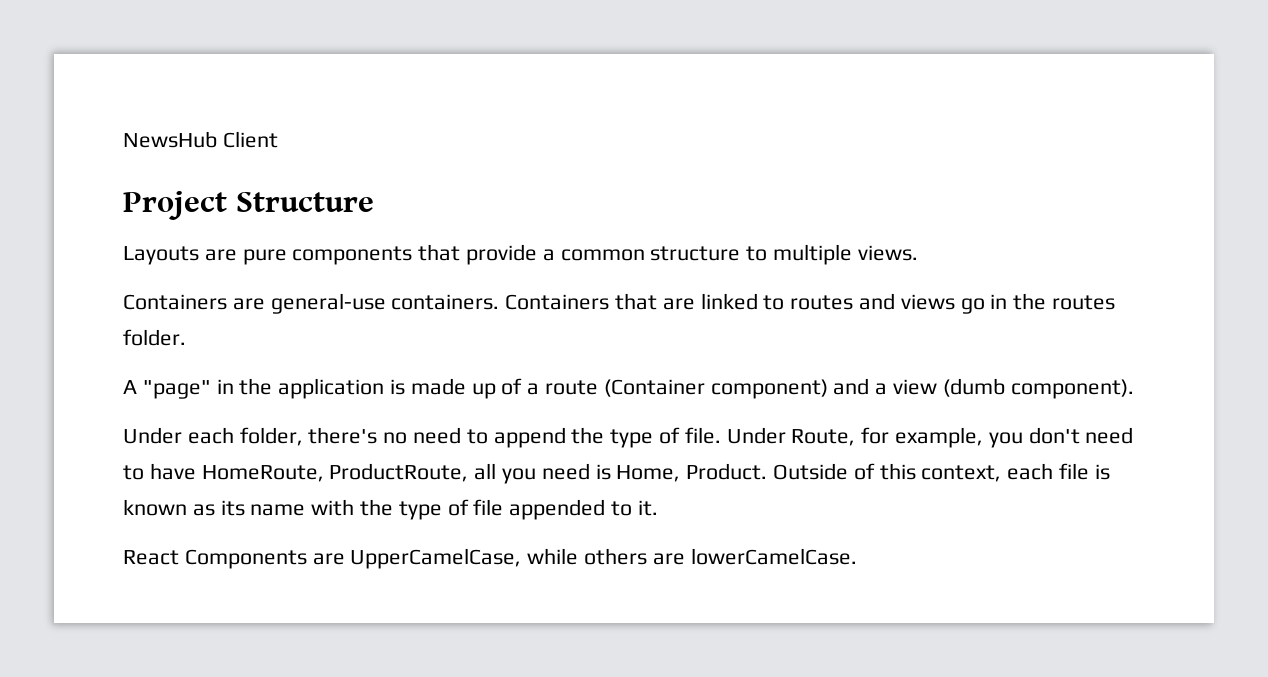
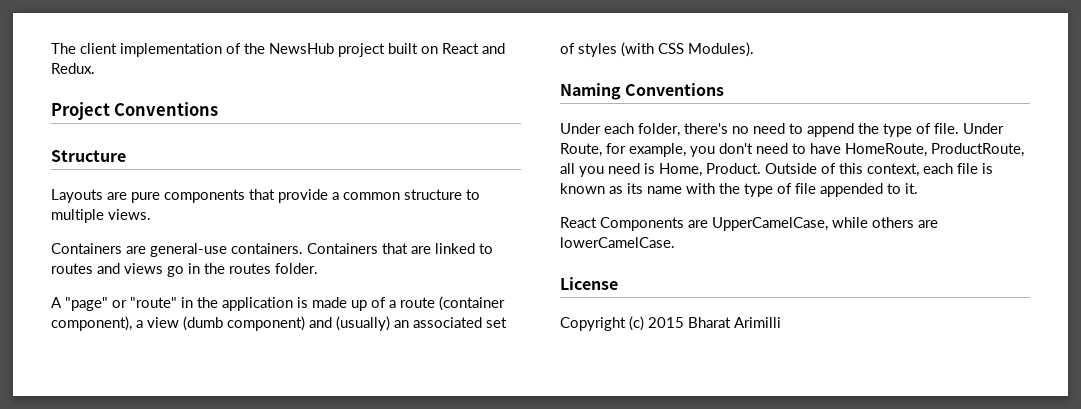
[123,131,278,148] NewsHub Client -> [51,43,505,57] [51,63,95,74] The client implementation of the NewsHub project built on React and Redux.
(227, 205) none -> [114,102,219,116] Conventions //
(211, 389) none -> [112,297,177,308] or "route"
[603,378,1134,399] (Container component) and a view (dumb component). -> [439,296,505,311] [51,316,507,331] [560,42,754,57] [560,83,725,100] (container component), a view (dumb component) and (usually) an associated set of styles (with CSS Modules). // Naming Conventions
(857, 556) none -> [560,277,618,290] [560,316,781,331] // License // Copyright (c) 2015 Bharat Arimilli

